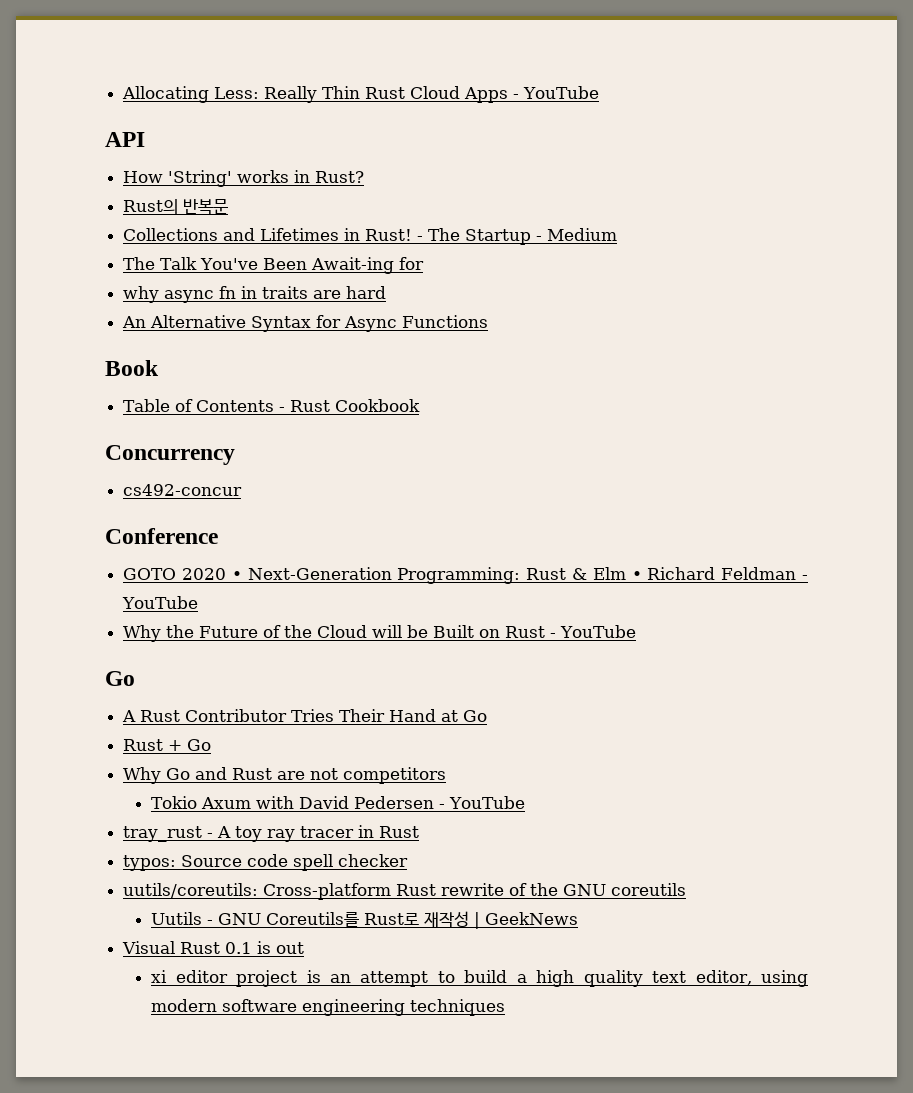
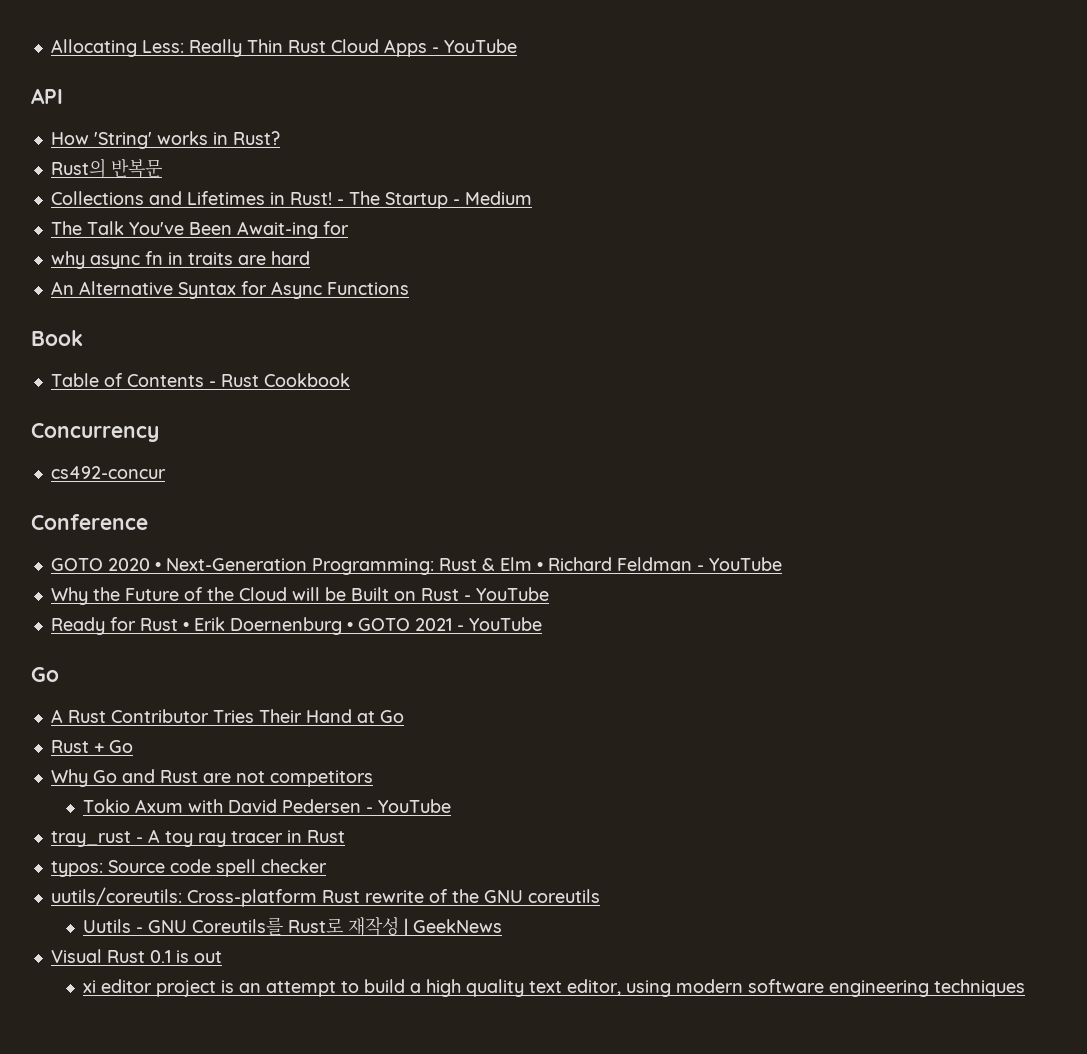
(637, 631) none -> [50,617,542,635] // Ready for Rust • Erik Doernenburg • GOTO 2021 - YouTube

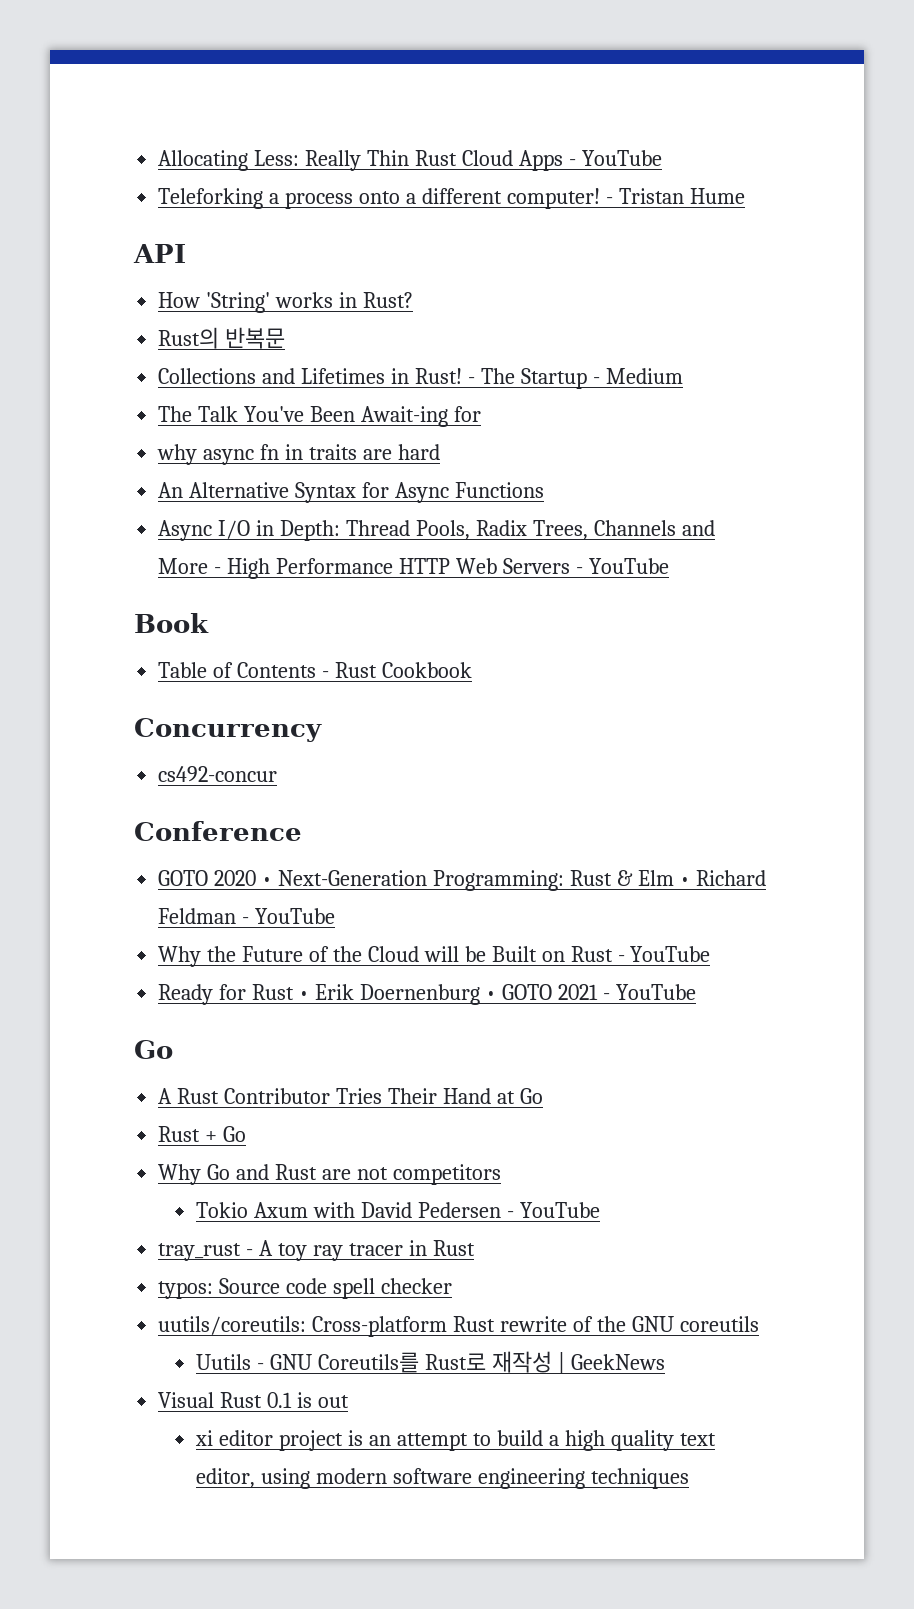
(517, 46) none -> [158,188,745,209] // Teleforking a process onto a different computer! - Tristan Hume
(409, 288) none -> [158,520,715,541] [158,558,669,579] // Async I/O in Depth: Thread Pools, Radix Trees, Channels and More - High Performance HTTP Web Servers - YouTube

